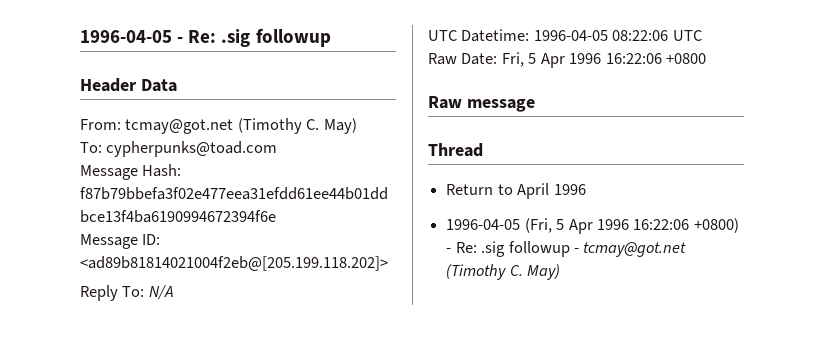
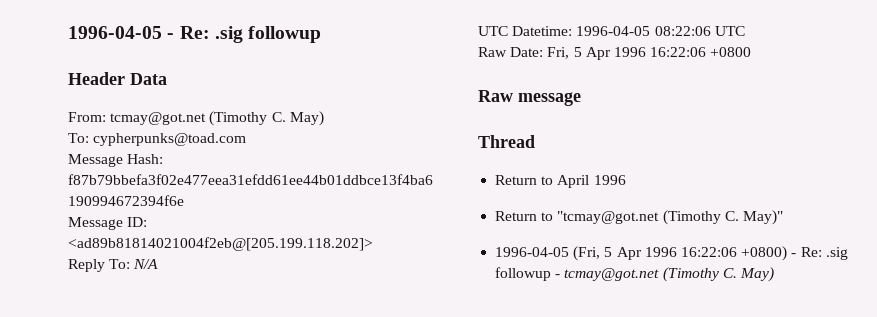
(586, 189) none -> [495,210,783,225] // Return to "tcmay@got.net (Timothy C. May)"

